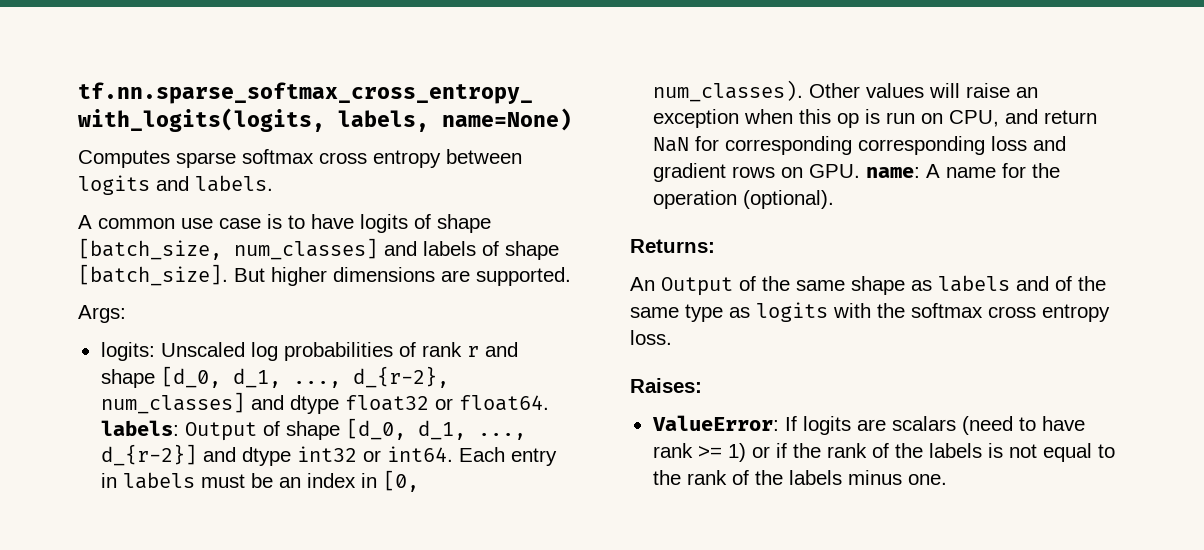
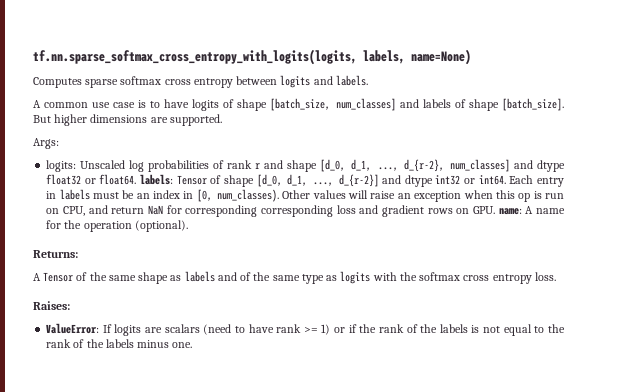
[184,422,257,441] Output -> [176,175,207,185] Tensor
[630,277,733,296] An Output -> [33,272,74,282] A Tensor

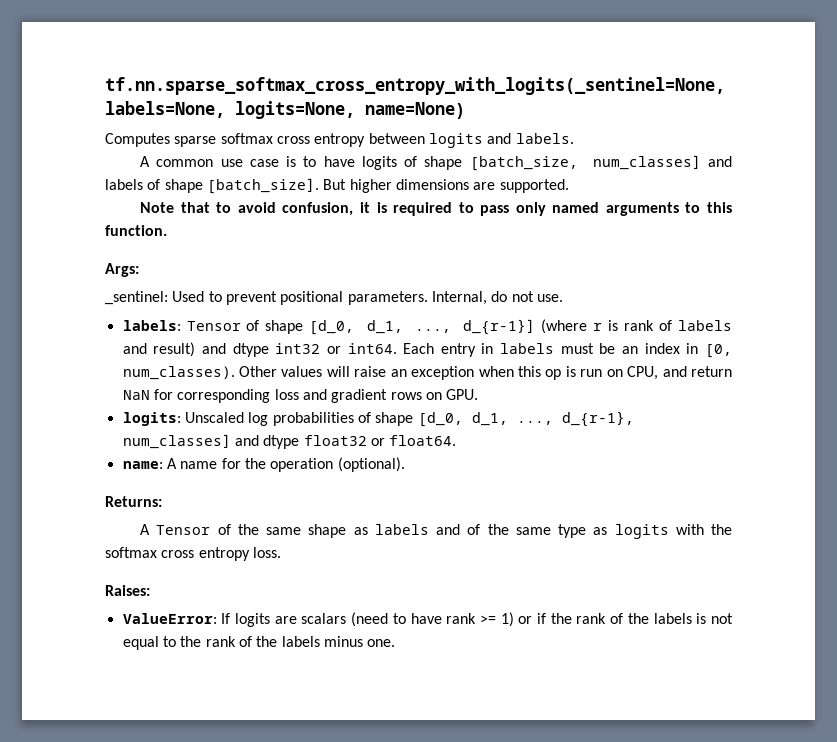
[33,49,405,65] tf.nn.sparse_softmax_cross_entropy_with_logits(logits, labels, -> [105,77,725,95] [105,101,355,119] tf.nn.sparse_softmax_cross_entropy_with_logits(_sentinel=None, labels=None, logits=None,
[33,138,59,149] [46,159,565,172] [46,174,137,185] Args: // logits: Unscaled log probabilities of rank r and shape [d_0, d_1, ..., d_{r-2}, num_classes] and dtype float32 or float64. -> [140,202,732,216] [105,225,167,236] [105,263,139,277] [105,291,563,305] Note that to avoid confusion, it is required to pass only named arguments to this function. // Args: // _sentinel: Used to prevent positional parameters. Internal, do not use. //
[338,174,379,187] d_{r-2}] -> [463,319,732,335] [122,342,196,357] d_{r-1}] (where r is rank of labels and result)
[260,205,333,217] corresponding -> (271, 396) none
(495, 210) none -> [122,411,634,427] [122,434,457,449] // logits: Unscaled log probabilities of shape [d_0, d_1, ..., d_{r-1}, num_classes] and dtype float32 or float64. //

